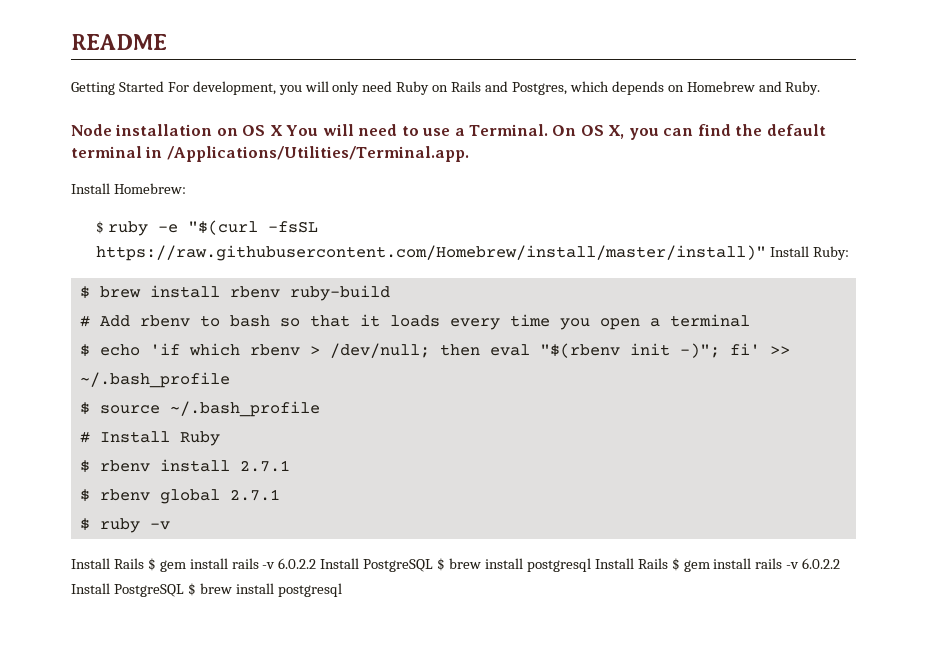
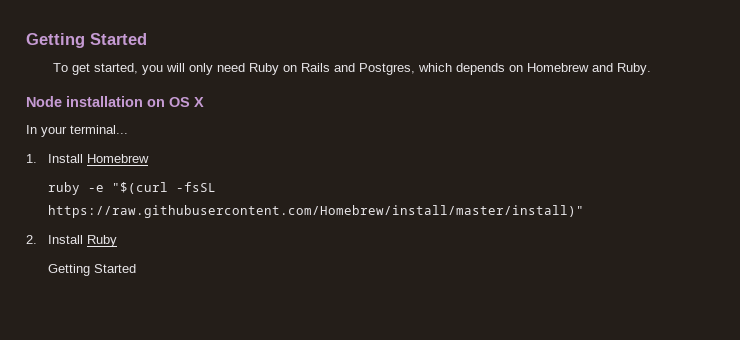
[71,34,167,50] [71,81,276,95] README // Getting Started For development, -> [26,33,147,48] [53,63,139,75] Getting Started // To get started,
[286,124,826,140] [71,146,469,162] [71,183,186,194] [95,221,104,234] You will need to use a Terminal. On OS X, you can find the default terminal in /Applications/Utilities/Terminal.app. // Install Homebrew: // $ -> [26,125,128,137] [26,154,150,163] // In your terminal... // 1. Install Homebrew //
[769,246,849,260] [79,285,390,301] [79,314,750,330] [79,343,790,358] [79,372,230,388] [79,401,320,417] [79,431,220,446] [79,459,290,473] [79,489,280,504] [79,518,170,533] [71,558,841,572] [71,583,342,597] Install Ruby: // $ brew install rbenv ruby-build // # Add rbenv to bash so that it loads every time you open a terminal // $ echo 'if which rbenv > /dev/null; then eval "$(rbenv init -)"; fi' >> ~/.bash_profile // $ source ~/.bash_profile // # Install Ruby // $ rbenv install 2.7.1 // $ rbenv global 2.7.1 // $ ruby -v // Install Rails $ gem install rails -v 6.0.2.2 Install PostgreSQL $ brew install postgresql Install Rails $ gem install rails -v 6.0.2.2 Install PostgreSQL $ brew install postgresql -> [26,235,118,247] [48,264,137,276] // 2. Install Ruby // Getting Started

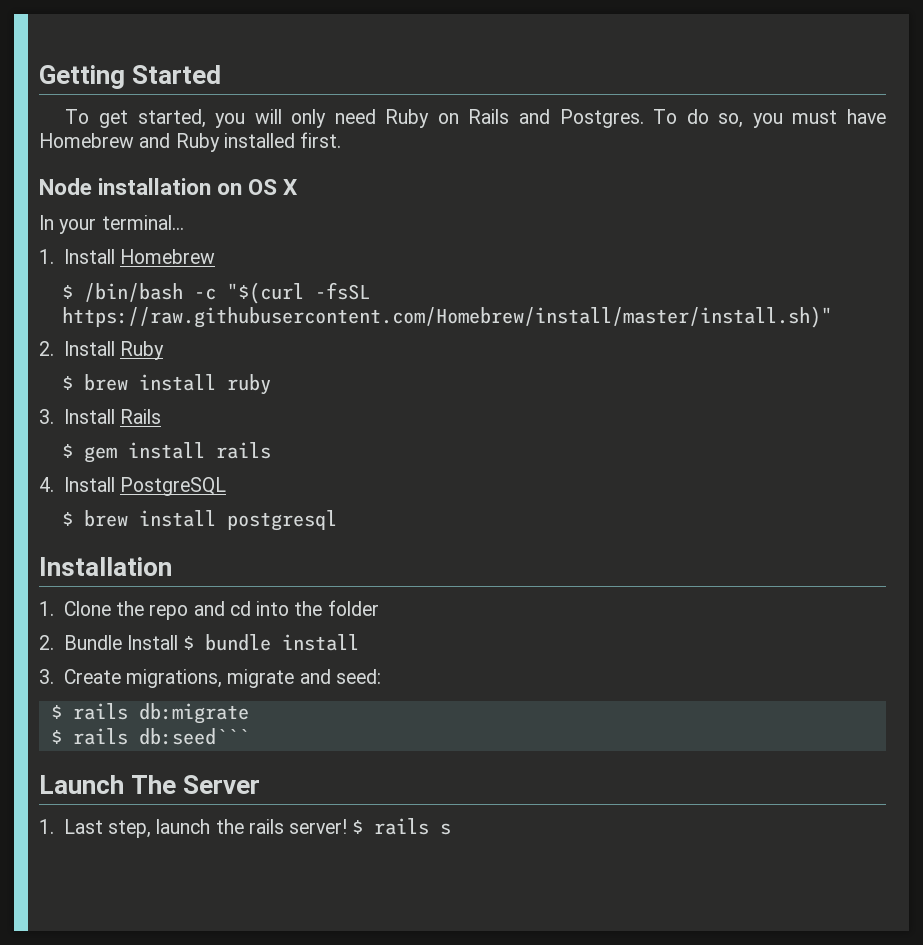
[359,63,652,75] Postgres, which depends on Homebrew and Ruby. -> [559,109,886,128] [39,132,342,152] Postgres. To do so, you must have Homebrew and Ruby installed first.
[48,182,105,195] ruby -e -> [61,283,216,302] $ /bin/bash -c
[48,205,585,218] https://raw.githubusercontent.com/Homebrew/install/master/install)" -> [61,306,832,328] https://raw.githubusercontent.com/Homebrew/install/master/install.sh)"
[48,264,137,276] Getting Started -> [61,374,271,395] [39,409,162,424] [61,442,271,463] [39,477,227,496] [61,510,337,531] [39,557,172,576] [39,600,379,620] [39,634,360,651] [39,669,381,688] [50,703,249,724] [50,728,249,745] [39,775,261,794] [39,818,452,838] $ brew install ruby // 3. Install Rails // $ gem install rails // 4. Install PostgreSQL // $ brew install postgresql // Installation // 1. Clone the repo and cd into the folder // 2. Bundle Install $ bundle install // 3. Create migrations, migrate and seed: // $ rails db:migrate // $ rails db:seed``` // Launch The Server // 1. Last step, launch the rails server! $ rails s

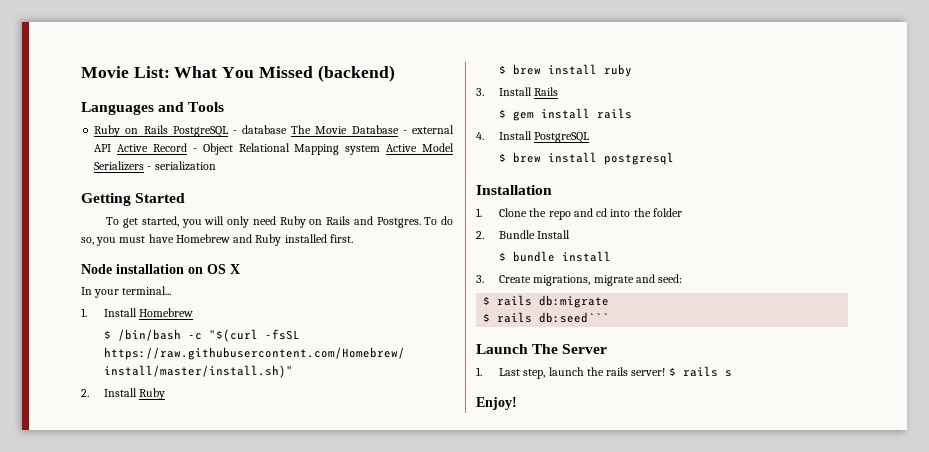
(39, 77) none -> [81,65,395,82] [81,102,225,115] [94,125,455,137] [94,143,454,155] [94,161,216,171] Movie List: What You Missed (backend) // Languages and Tools // Ruby on Rails PostgreSQL - database The Movie Database - external API Active Record - Object Relational Mapping system Active Model Serializers - serialization //
(179, 642) none -> (571, 234) //
(452, 829) none -> [476,397,517,410] // Enjoy!

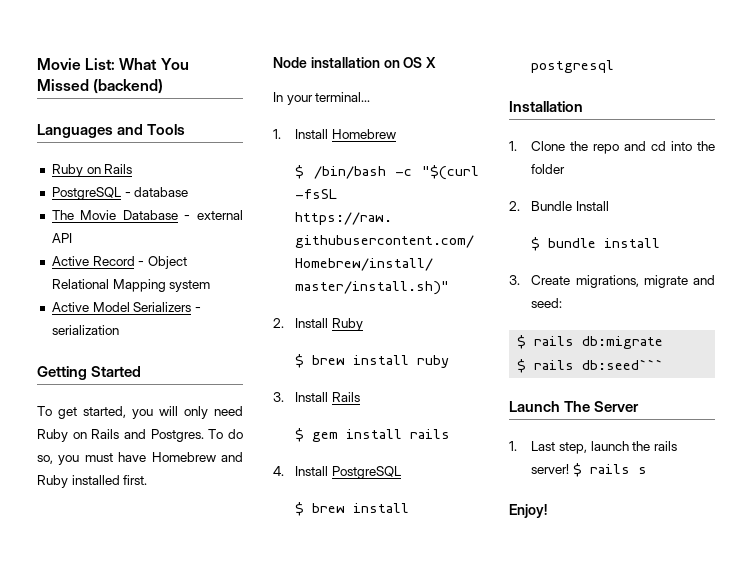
(168, 129) none -> (133, 169) //
(288, 129) none -> (189, 192) //
(112, 148) none -> (72, 238) //
(381, 150) none -> (211, 286) //

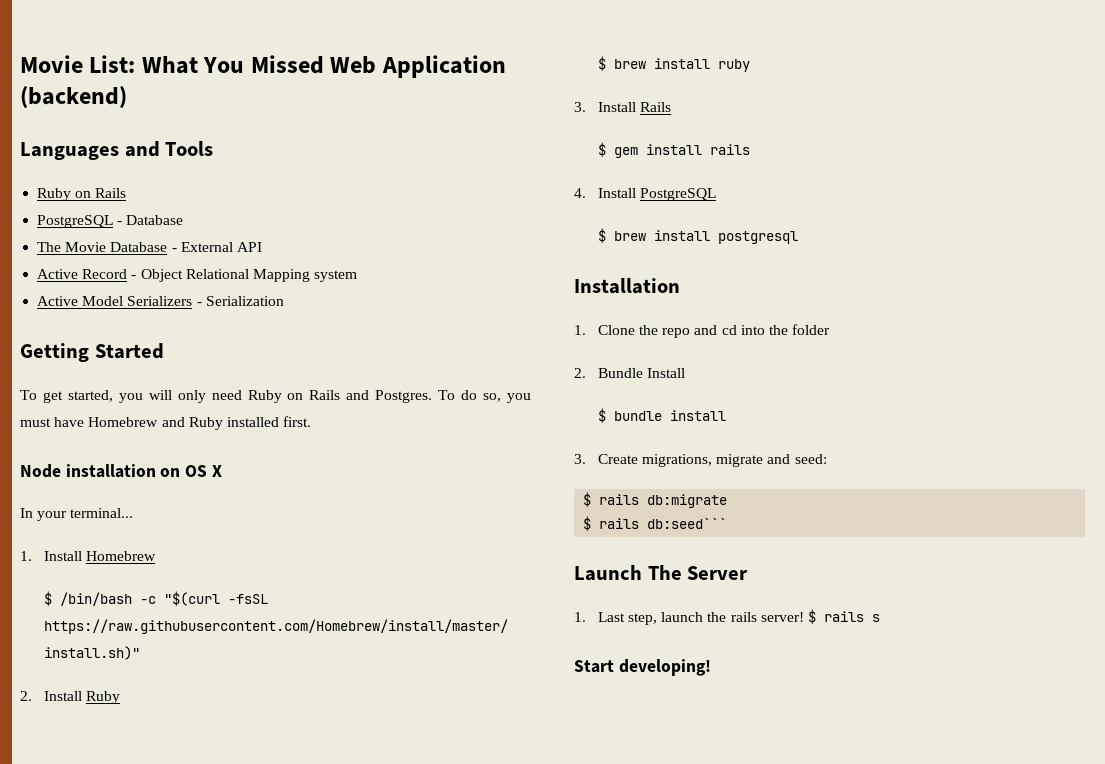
(89, 85) none -> [330,55,506,78] Web Application
[134,187,189,197] database -> [126,215,184,225] Database
[197,210,243,220] external -> [180,242,233,252] External
[51,325,119,335] serialization -> [205,296,284,306] Serialization
[509,504,547,518] Enjoy! -> [574,659,711,676] Start developing!

